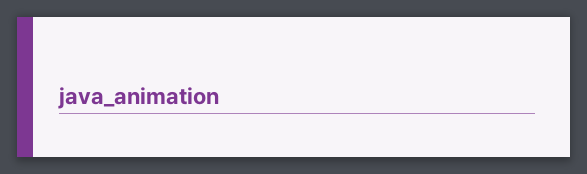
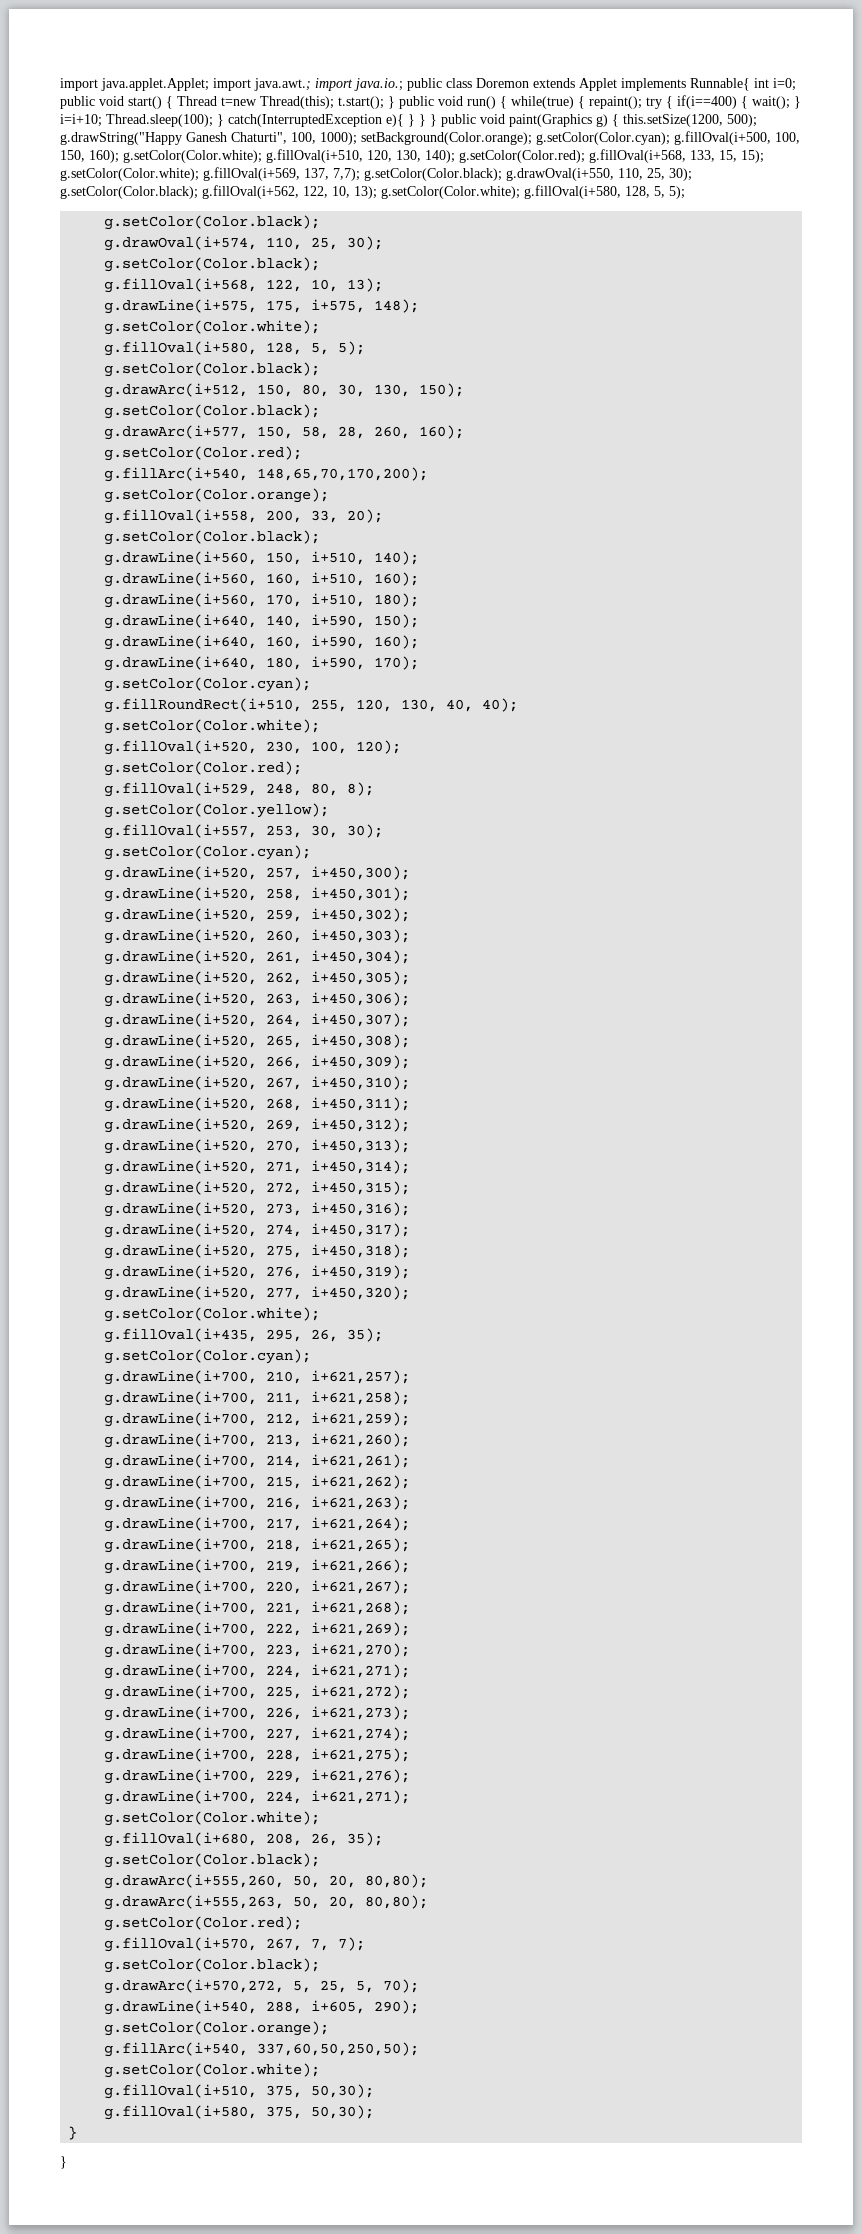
[58,87,219,109] java_animation -> [60,78,796,91] [60,95,801,109] [60,114,757,127] [60,131,800,145] [60,149,764,163] [60,167,692,181] [60,185,685,199] [104,215,321,230] [104,236,384,251] [104,257,321,272] [104,278,384,293] [104,299,420,314] [104,320,321,335] [104,341,366,356] [104,362,321,377] [104,383,465,398] [104,404,321,419] [104,425,465,440] [104,446,303,461] [104,467,429,482] [104,488,330,503] [104,509,384,524] [104,530,321,545] [104,551,420,566] [104,572,420,587] [104,593,420,608] [104,614,420,629] [104,635,420,650] [104,656,420,671] [104,677,312,692] [104,698,519,713] [104,719,321,734] [104,740,402,755] [104,761,303,776] [104,782,375,797] [104,803,330,818] [104,824,384,839] [104,845,312,860] [104,866,411,881] [104,887,411,902] [104,908,411,923] [104,929,411,944] [104,950,411,965] [104,971,411,986] [104,992,411,1007] [104,1013,411,1028] [104,1034,411,1049] [104,1055,411,1070] [104,1076,411,1091] [104,1097,411,1112] [104,1118,411,1133] [104,1139,411,1154] [104,1160,411,1175] [104,1181,411,1196] [104,1202,411,1217] [104,1223,411,1238] [104,1244,411,1259] [104,1265,411,1280] [104,1286,411,1301] [104,1307,321,1322] [104,1328,384,1343] [104,1349,312,1364] [104,1370,411,1385] [104,1391,411,1406] [104,1412,411,1427] [104,1433,411,1448] [104,1454,411,1469] [104,1475,411,1490] [104,1496,411,1511] [104,1517,411,1532] [104,1538,411,1553] [104,1559,411,1574] [104,1580,411,1595] [104,1601,411,1616] [104,1622,411,1637] [104,1643,411,1658] [104,1664,411,1679] [104,1685,411,1700] [104,1706,411,1721] [104,1727,411,1742] [104,1748,411,1763] [104,1769,411,1784] [104,1790,411,1805] [104,1811,321,1826] [104,1832,384,1847] [104,1853,321,1868] [104,1874,429,1889] [104,1895,429,1910] [104,1916,303,1931] [104,1937,366,1952] [104,1958,321,1973] [104,1979,420,1994] [104,2000,420,2015] [104,2021,330,2036] [104,2042,420,2057] [104,2063,321,2078] [104,2084,375,2099] [104,2105,375,2120] [68,2126,78,2140] [60,2156,67,2169] import java.applet.Applet; import java.awt.; import java.io.; public class Doremon extends Applet implements Runnable{ int i=0; public void start() { Thread t=new Thread(this); t.start(); } public void run() { while(true) { repaint(); try { if(i==400) { wait(); } i=i+10; Thread.sleep(100); } catch(InterruptedException e){ } } } public void paint(Graphics g) { this.setSize(1200, 500); g.drawString("Happy Ganesh Chaturti", 100, 1000); setBackground(Color.orange); g.setColor(Color.cyan); g.fillOval(i+500, 100, 150, 160); g.setColor(Color.white); g.fillOval(i+510, 120, 130, 140); g.setColor(Color.red); g.fillOval(i+568, 133, 15, 15); g.setColor(Color.white); g.fillOval(i+569, 137, 7,7); g.setColor(Color.black); g.drawOval(i+550, 110, 25, 30); g.setColor(Color.black); g.fillOval(i+562, 122, 10, 13); g.setColor(Color.white); g.fillOval(i+580, 128, 5, 5); // g.setColor(Color.black); // g.drawOval(i+574, 110, 25, 30); // g.setColor(Color.black); // g.fillOval(i+568, 122, 10, 13); // g.drawLine(i+575, 175, i+575, 148); // g.setColor(Color.white); // g.fillOval(i+580, 128, 5, 5); // g.setColor(Color.black); // g.drawArc(i+512, 150, 80, 30, 130, 150); // g.setColor(Color.black); // g.drawArc(i+577, 150, 58, 28, 260, 160); // g.setColor(Color.red); // g.fillArc(i+540, 148,65,70,170,200); // g.setColor(Color.orange); // g.fillOval(i+558, 200, 33, 20); // g.setColor(Color.black); // g.drawLine(i+560, 150, i+510, 140); // g.drawLine(i+560, 160, i+510, 160); // g.drawLine(i+560, 170, i+510, 180); // g.drawLine(i+640, 140, i+590, 150); // g.drawLine(i+640, 160, i+590, 160); // g.drawLine(i+640, 180, i+590, 170); // g.setColor(Color.cyan); // g.fillRoundRect(i+510, 255, 120, 130, 40, 40); // g.setColor(Color.white); // g.fillOval(i+520, 230, 100, 120); // g.setColor(Color.red); // g.fillOval(i+529, 248, 80, 8); // g.setColor(Color.yellow); // g.fillOval(i+557, 253, 30, 30); // g.setColor(Color.cyan); // g.drawLine(i+520, 257, i+450,300); // g.drawLine(i+520, 258, i+450,301); // g.drawLine(i+520, 259, i+450,302); // g.drawLine(i+520, 260, i+450,303); // g.drawLine(i+520, 261, i+450,304); // g.drawLine(i+520, 262, i+450,305); // g.drawLine(i+520, 263, i+450,306); // g.drawLine(i+520, 264, i+450,307); // g.drawLine(i+520, 265, i+450,308); // g.drawLine(i+520, 266, i+450,309); // g.drawLine(i+520, 267, i+450,310); // g.drawLine(i+520, 268, i+450,311); // g.drawLine(i+520, 269, i+450,312); // g.drawLine(i+520, 270, i+450,313); // g.drawLine(i+520, 271, i+450,314); // g.drawLine(i+520, 272, i+450,315); // g.drawLine(i+520, 273, i+450,316); // g.drawLine(i+520, 274, i+450,317); // g.drawLine(i+520, 275, i+450,318); // g.drawLine(i+520, 276, i+450,319); // g.drawLine(i+520, 277, i+450,320); // g.setColor(Color.white); // g.fillOval(i+435, 295, 26, 35); // g.setColor(Color.cyan); // g.drawLine(i+700, 210, i+621,257); // g.drawLine(i+700, 211, i+621,258); // g.drawLine(i+700, 212, i+621,259); // g.drawLine(i+700, 213, i+621,260); // g.drawLine(i+700, 214, i+621,261); // g.drawLine(i+700, 215, i+621,262); // g.drawLine(i+700, 216, i+621,263); // g.drawLine(i+700, 217, i+621,264); // g.drawLine(i+700, 218, i+621,265); // g.drawLine(i+700, 219, i+621,266); // g.drawLine(i+700, 220, i+621,267); // g.drawLine(i+700, 221, i+621,268); // g.drawLine(i+700, 222, i+621,269); // g.drawLine(i+700, 223, i+621,270); // g.drawLine(i+700, 224, i+621,271); // g.drawLine(i+700, 225, i+621,272); // g.drawLine(i+700, 226, i+621,273); // g.drawLine(i+700, 227, i+621,274); // g.drawLine(i+700, 228, i+621,275); // g.drawLine(i+700, 229, i+621,276); // g.drawLine(i+700, 224, i+621,271); // g.setColor(Color.white); // g.fillOval(i+680, 208, 26, 35); // g.setColor(Color.black); // g.drawArc(i+555,260, 50, 20, 80,80); // g.drawArc(i+555,263, 50, 20, 80,80); // g.setColor(Color.red); // g.fillOval(i+570, 267, 7, 7); // g.setColor(Color.black); // g.drawArc(i+570,272, 5, 25, 5, 70); // g.drawLine(i+540, 288, i+605, 290); // g.setColor(Color.orange); // g.fillArc(i+540, 337,60,50,250,50); // g.setColor(Color.white); // g.fillOval(i+510, 375, 50,30); // g.fillOval(i+580, 375, 50,30); // } // }

